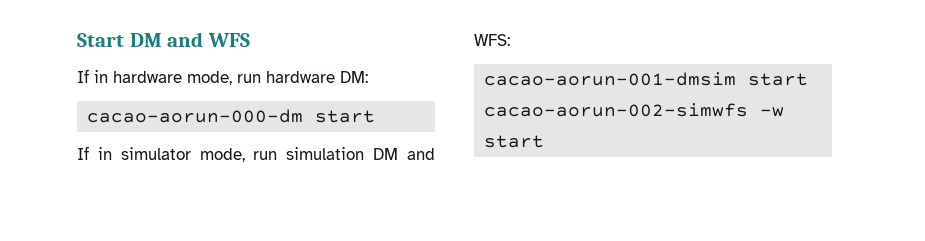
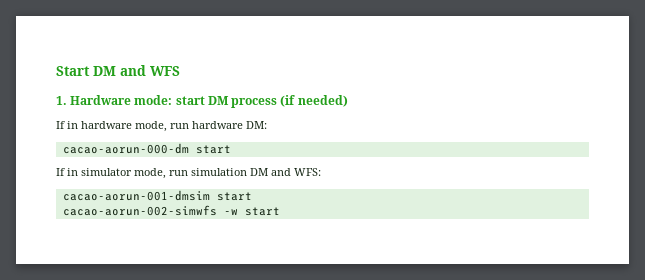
(250, 40) none -> [56,95,348,108] // 1. Hardware mode: start DM process (if needed)

